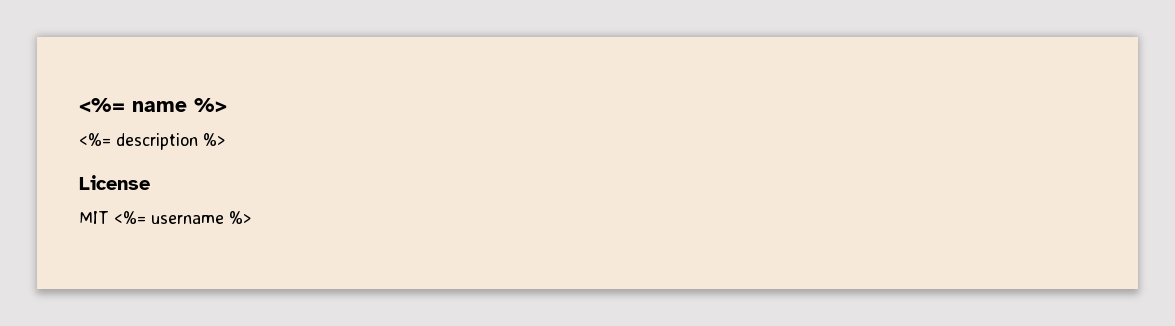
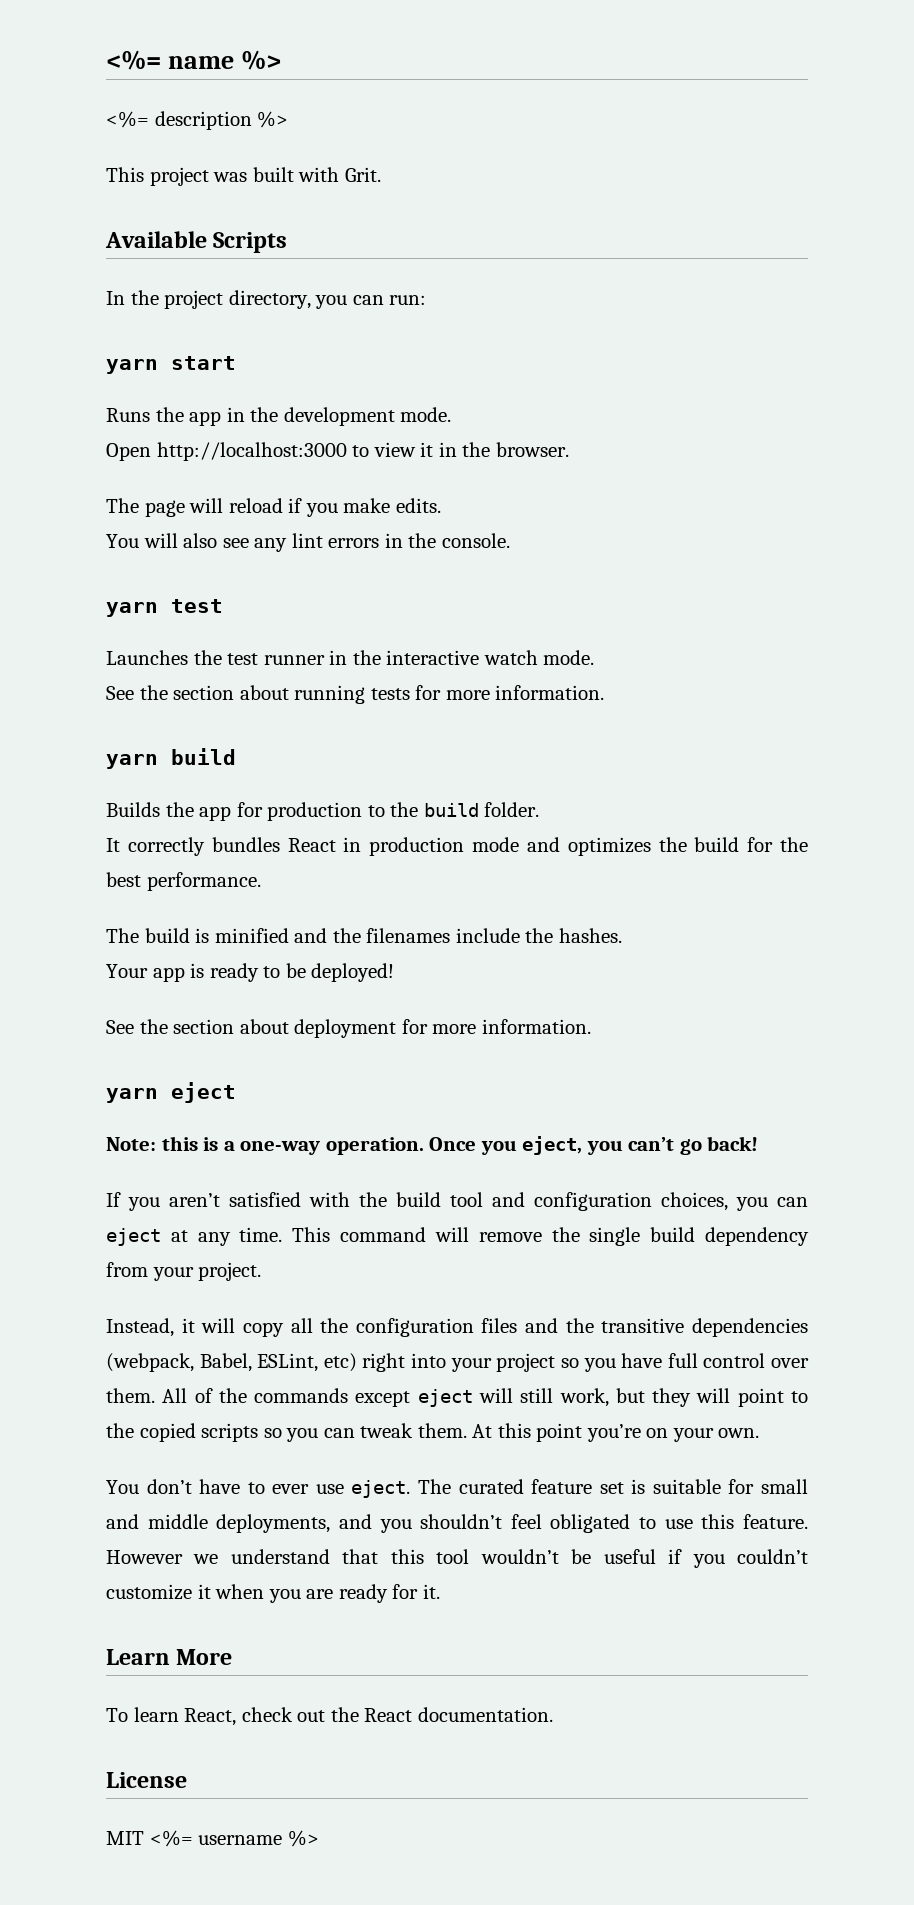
(225, 139) none -> [106,167,381,186] [105,231,288,253] [106,290,427,309] [106,356,236,374] [106,407,452,426] [106,442,569,461] [106,498,441,517] [106,533,510,552] [106,599,223,617] [106,650,595,665] [106,685,605,704] [106,748,236,769] [106,802,540,821] [106,837,809,856] [106,872,261,891] [106,928,622,943] [106,963,395,982] [106,1019,591,1038] [106,1082,236,1103] [106,1136,759,1155] [106,1192,808,1211] [106,1227,809,1246] [106,1262,262,1281] [106,1318,808,1337] [106,1353,810,1372] [106,1388,809,1407] [106,1423,760,1442] [106,1479,808,1498] [106,1514,808,1533] [106,1549,808,1568] [106,1584,440,1603] [106,1649,233,1665] [106,1707,553,1726] // This project was built with Grit. // Available Scripts // In the project directory, you can run: // yarn start // Runs the app in the development mode. // Open http://localhost:3000 to view it in the browser. // The page will reload if you make edits. // You will also see any lint errors in the console. // yarn test // Launches the test runner in the interactive watch mode. // See the section about running tests for more information. // yarn build // Builds the app for production to the build folder. // It correctly bundles React in production mode and optimizes the build for the best performance. // The build is minified and the filenames include the hashes. // Your app is ready to be deployed! // See the section about deployment for more information. // yarn eject // Note: this is a one-way operation. Once you eject, you can’t go back! // If you aren’t satisfied with the build tool and configuration choices, you can eject at any time. This command will remove the single build dependency from your project. // Instead, it will copy all the configuration files and the transitive dependencies (webpack, Babel, ESLint, etc) right into your project so you have full control over them. All of the commands except eject will still work, but they will point to the copied scripts so you can tweak them. At this point you’re on your own. // You don’t have to ever use eject. The curated feature set is suitable for small and middle deployments, and you shouldn’t feel obligated to use this feature. However we understand that this tool wouldn’t be useful if you couldn’t customize it when you are ready for it. // Learn More // To learn React, check out the React documentation.

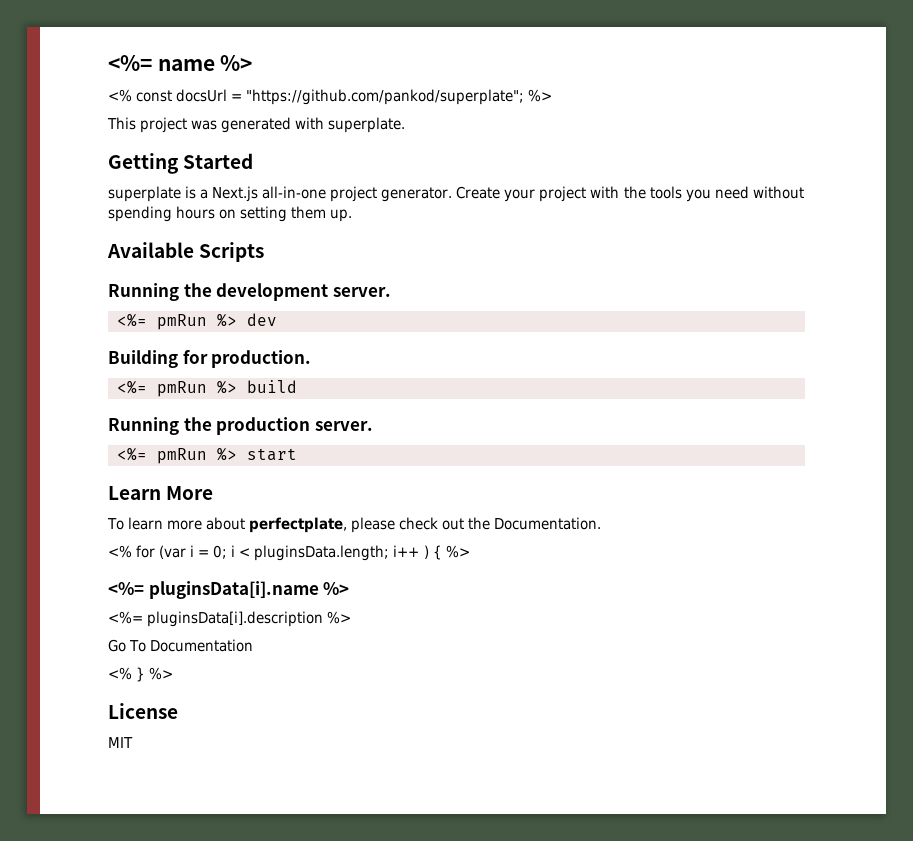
[106,111,252,130] <%= description -> [108,89,525,105] <% const docsUrl = "https://github.com/pankod/superplate";
[252,167,381,182] [105,231,288,253] [106,290,427,309] [106,356,236,374] [106,407,452,426] [106,442,569,461] [106,498,441,517] [106,533,510,552] [106,599,223,617] [106,650,595,665] [106,685,605,704] [106,748,236,769] [106,802,540,821] [106,837,809,856] [106,872,261,891] [106,928,622,943] [106,963,395,982] [106,1019,591,1038] [106,1082,236,1103] [106,1136,759,1155] [106,1192,808,1211] [106,1227,809,1246] [106,1262,262,1281] [106,1318,808,1337] [106,1353,810,1372] [106,1388,809,1407] [106,1423,760,1442] [106,1479,808,1498] [106,1514,808,1533] [106,1549,808,1568] [106,1584,440,1603] [106,1649,233,1665] [106,1707,553,1726] built with Grit. // Available Scripts // In the project directory, you can run: // yarn start // Runs the app in the development mode. // Open http://localhost:3000 to view it in the browser. // The page will reload if you make edits. // You will also see any lint errors in the console. // yarn test // Launches the test runner in the interactive watch mode. // See the section about running tests for more information. // yarn build // Builds the app for production to the build folder. // It correctly bundles React in production mode and optimizes the build for the best performance. // The build is minified and the filenames include the hashes. // Your app is ready to be deployed! // See the section about deployment for more information. // yarn eject // Note: this is a one-way operation. Once you eject, you can’t go back! // If you aren’t satisfied with the build tool and configuration choices, you can eject at any time. This command will remove the single build dependency from your project. // Instead, it will copy all the configuration files and the transitive dependencies (webpack, Babel, ESLint, etc) right into your project so you have full control over them. All of the commands except eject will still work, but they will point to the copied scripts so you can tweak them. At this point you’re on your own. // You don’t have to ever use eject. The curated feature set is suitable for small and middle deployments, and you shouldn’t feel obligated to use this feature. However we understand that this tool wouldn’t be useful if you couldn’t customize it when you are ready for it. // Learn More // To learn React, check out the React documentation. -> [221,117,406,133] [108,153,254,174] [108,186,804,202] [108,206,353,222] [107,242,265,262] [108,283,391,301] [117,313,277,330] [108,350,312,368] [117,380,297,397] [108,417,373,435] [117,447,297,464] [108,486,214,500] [107,517,602,533] [108,545,470,561] [108,581,350,599] [108,611,352,627] [108,639,254,652] [108,667,174,682] generated with superplate. // Getting Started // superplate is a Next.js all-in-one project generator. Create your project with the tools you need without spending hours on setting them up. // Available Scripts // Running the development server. // <%= pmRun %> dev // Building for production. // <%= pmRun %> build // Running the production server. // <%= pmRun %> start // Learn More // To learn more about perfectplate, please check out the Documentation. // <% for (var i = 0; i < pluginsData.length; i++ ) { %> // <%= pluginsData[i].name %> // <%= pluginsData[i].description %> // Go To Documentation // <% } %>
[149,1830,319,1847] <%= username %> -> (133, 742) none

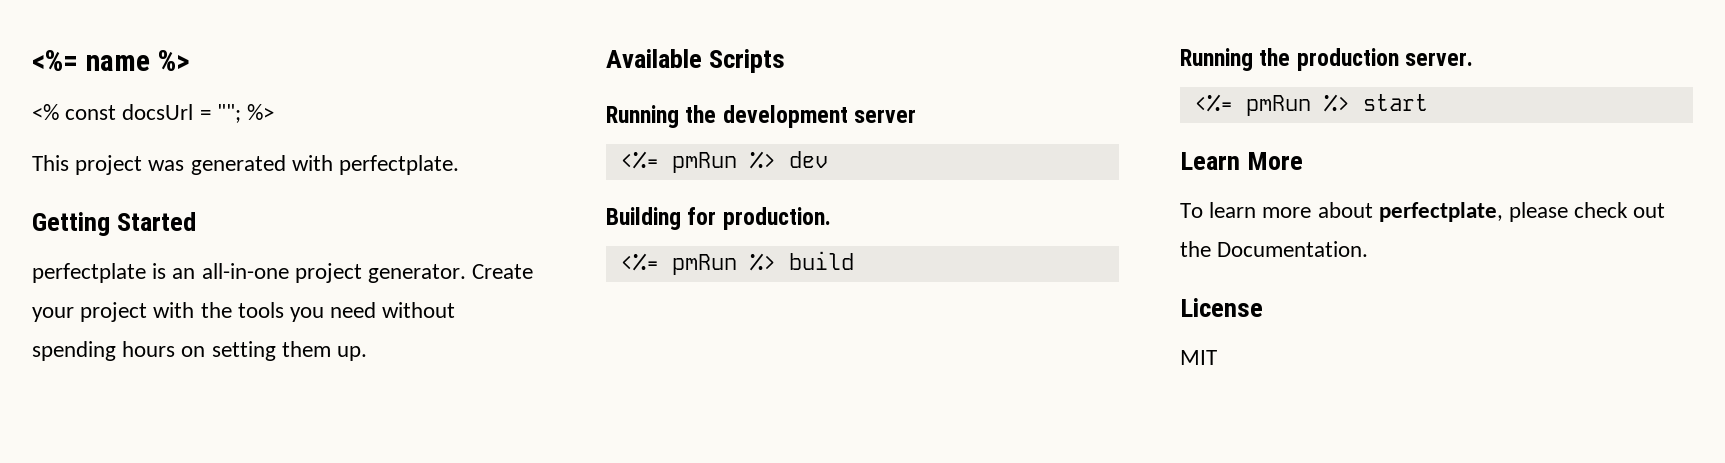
[246,89,525,105] "https://github.com/pankod/superplate"; -> [216,104,241,123] "";
[328,117,406,133] superplate. -> [339,155,460,175] perfectplate.
[108,186,259,202] superplate is a Next.js -> [32,263,196,283] perfectplate is an
[332,287,391,297] server. -> [854,109,917,123] server
[108,545,470,561] [108,581,350,599] [108,611,352,627] [108,639,254,652] [108,667,174,682] // <% for (var i = 0; i < pluginsData.length; i++ ) { %> // <%= pluginsData[i].name %> // <%= pluginsData[i].description %> // Go To Documentation // <% } %> -> (1369, 249) none

